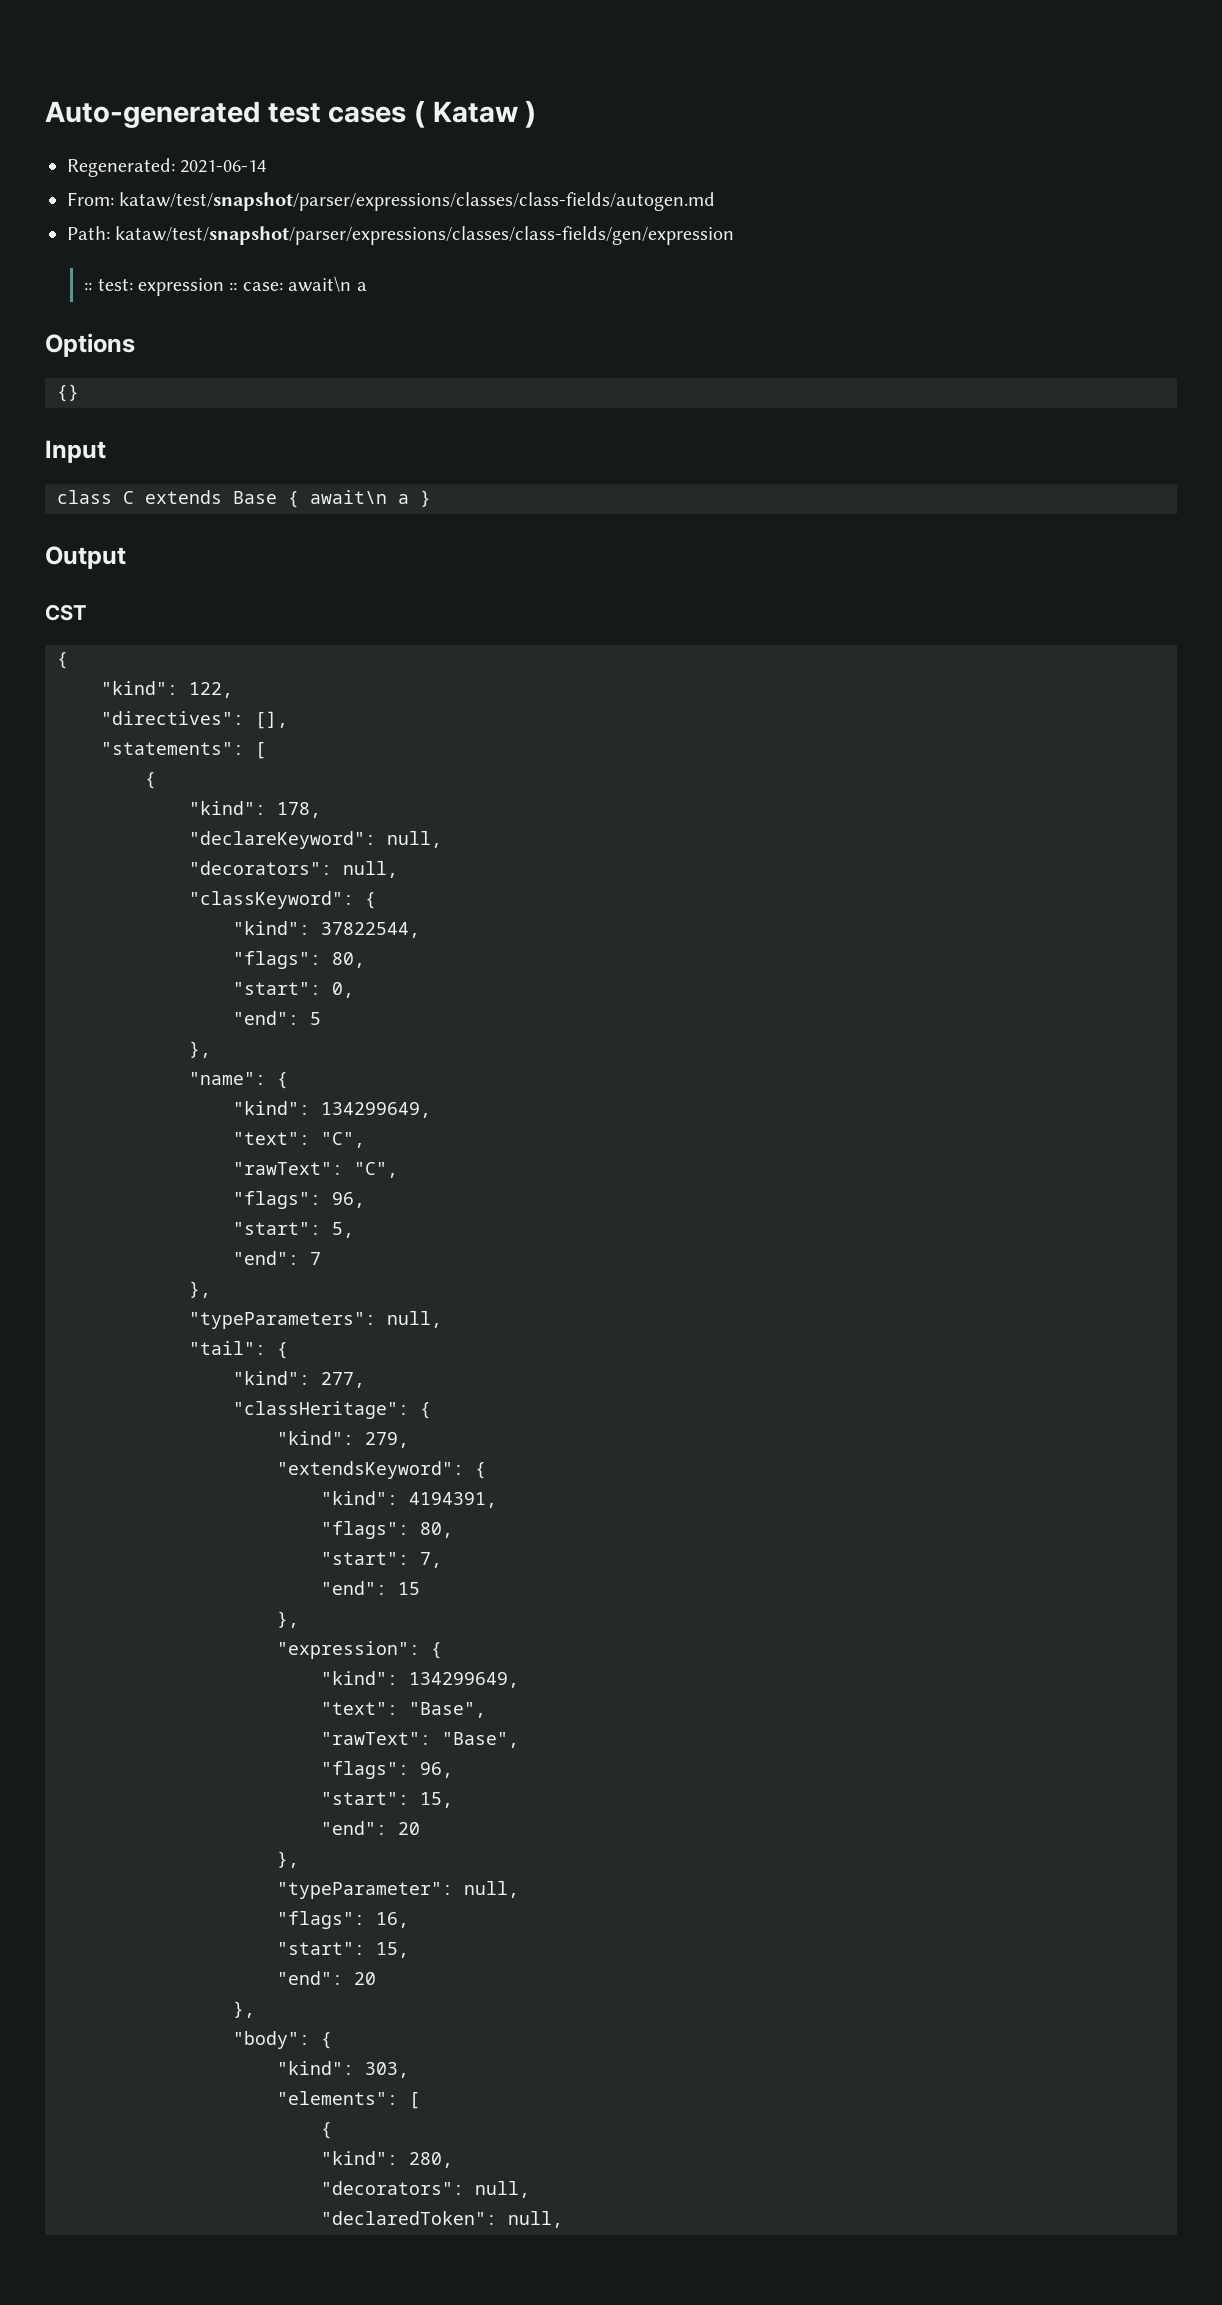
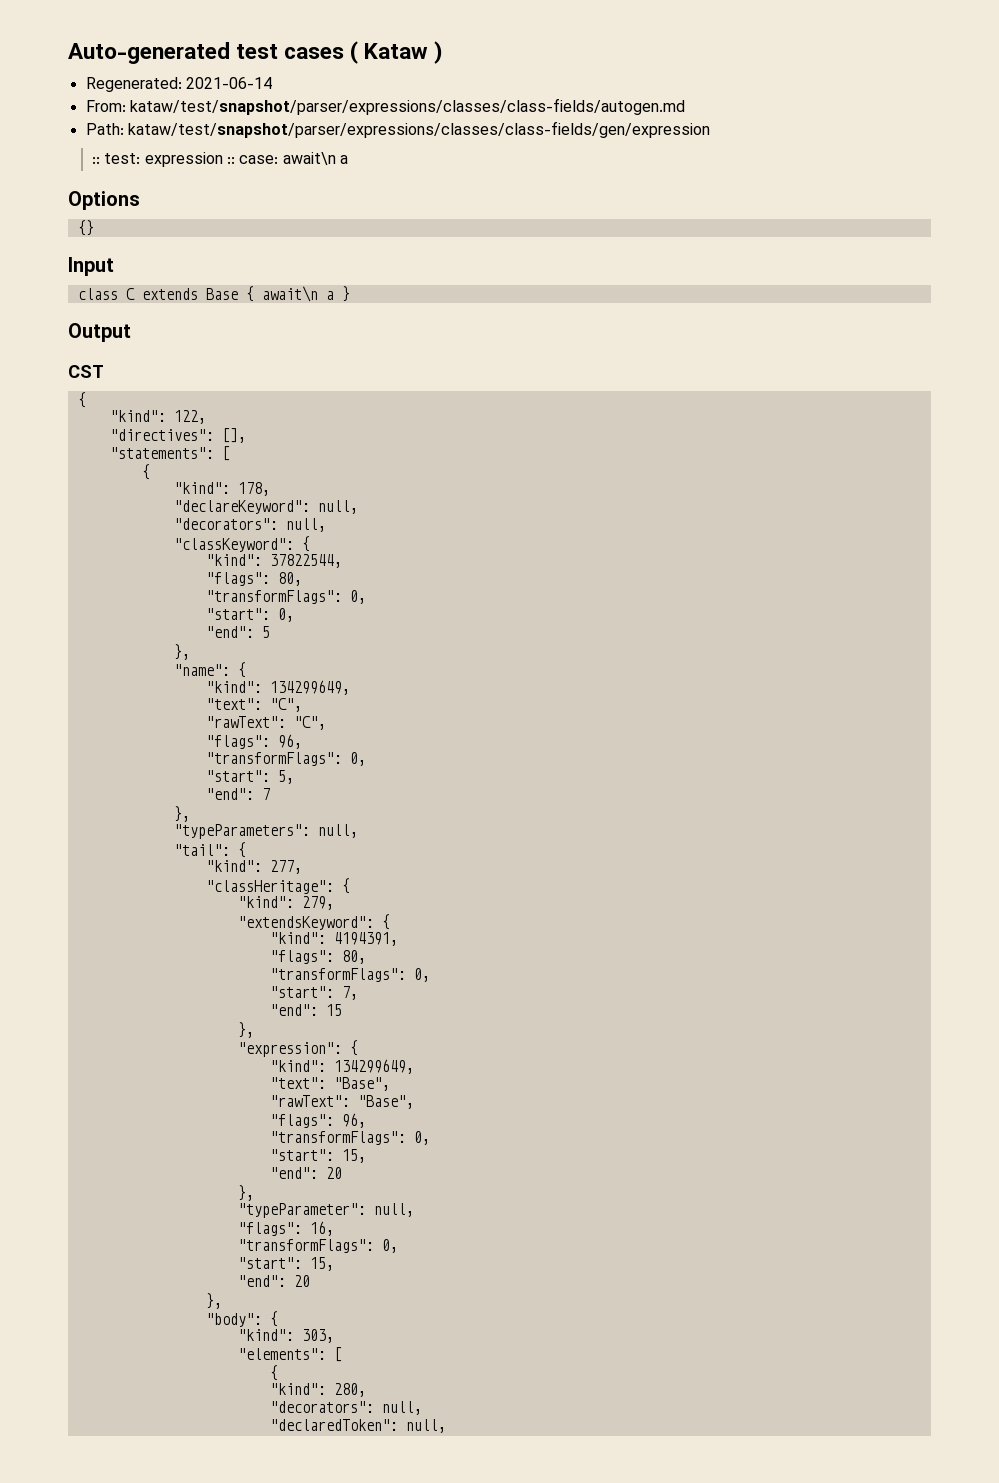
(365, 960) none -> [205,590,366,604] // "transformFlags": 0,
(365, 1200) none -> [205,752,366,766] // "transformFlags": 0,
(453, 1530) none -> [269,968,430,982] // "transformFlags": 0,
(453, 1770) none -> [269,1131,430,1145] // "transformFlags": 0,
(409, 1920) none -> [237,1239,398,1253] // "transformFlags": 0,

